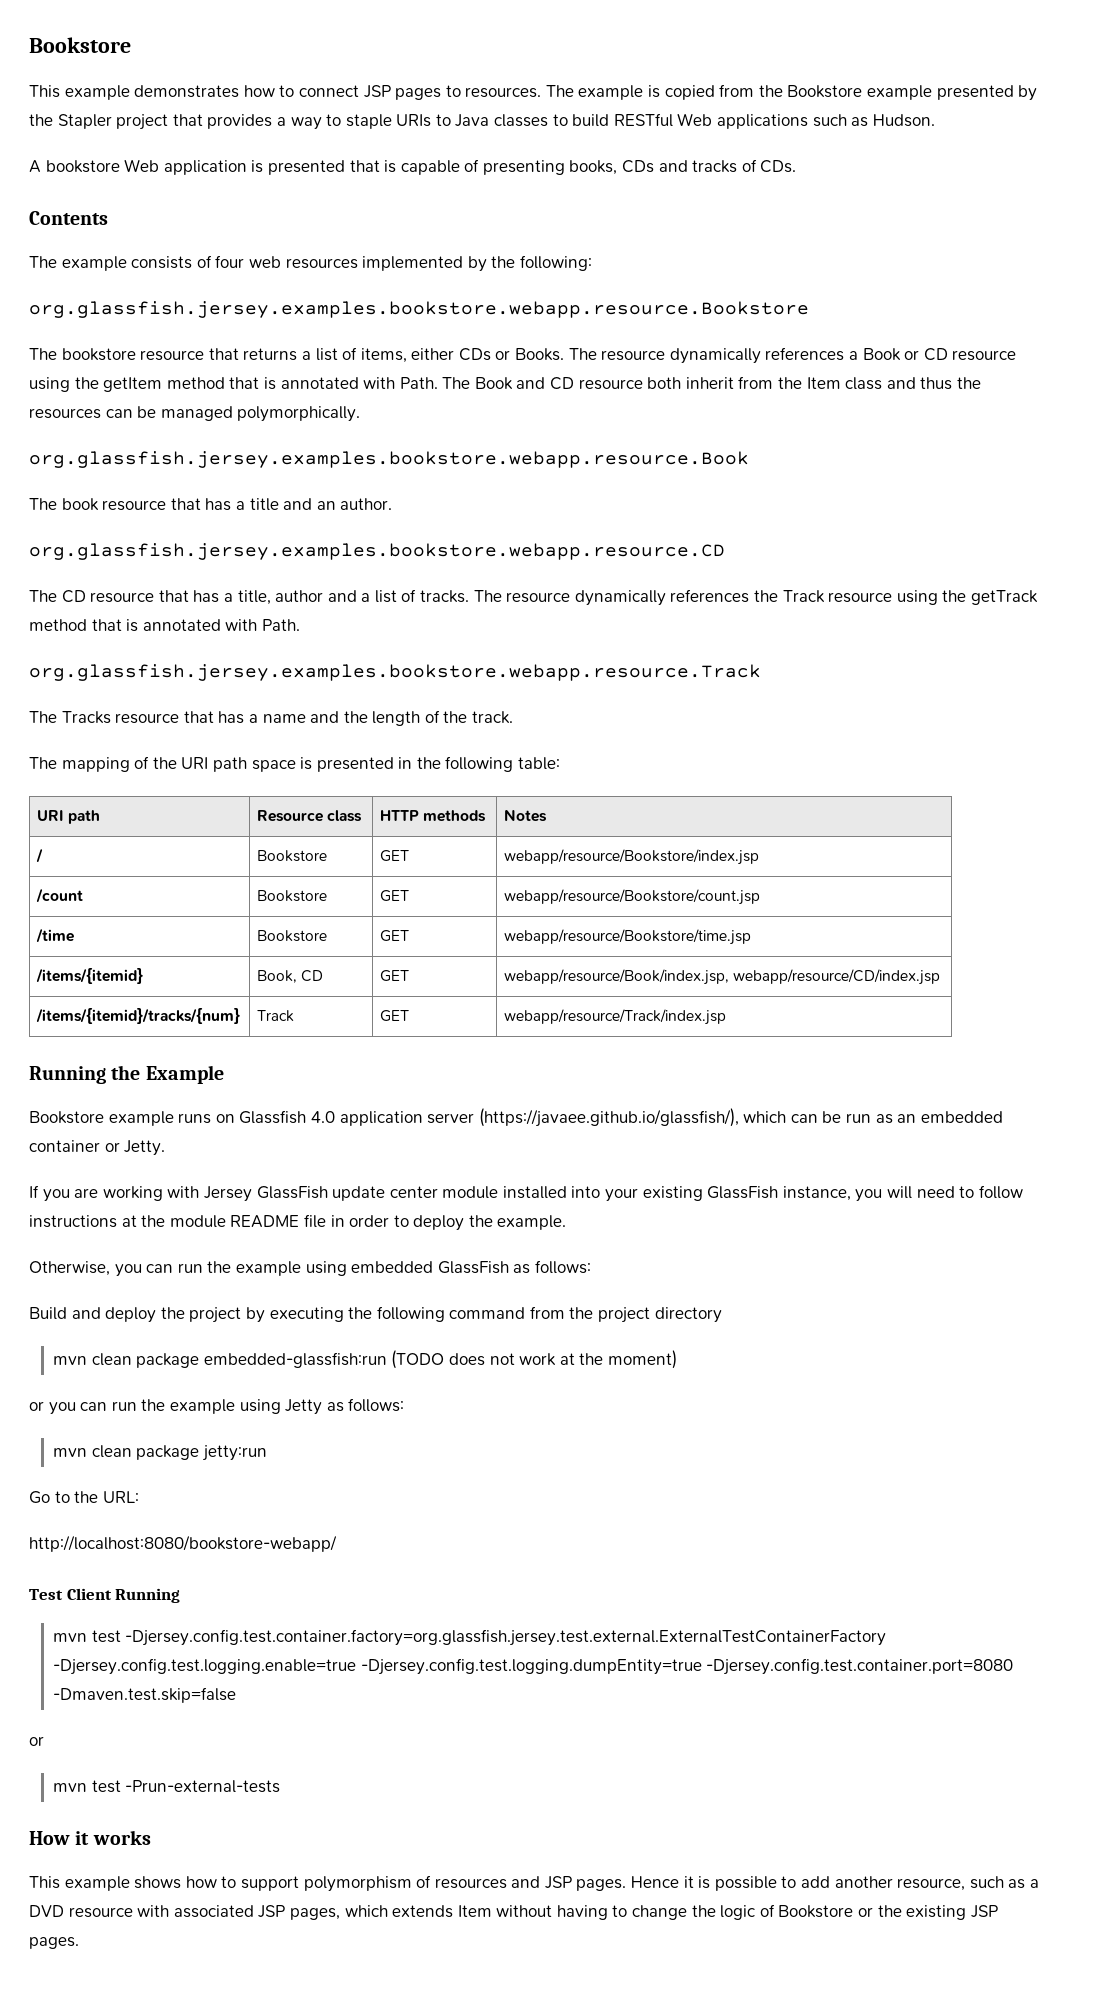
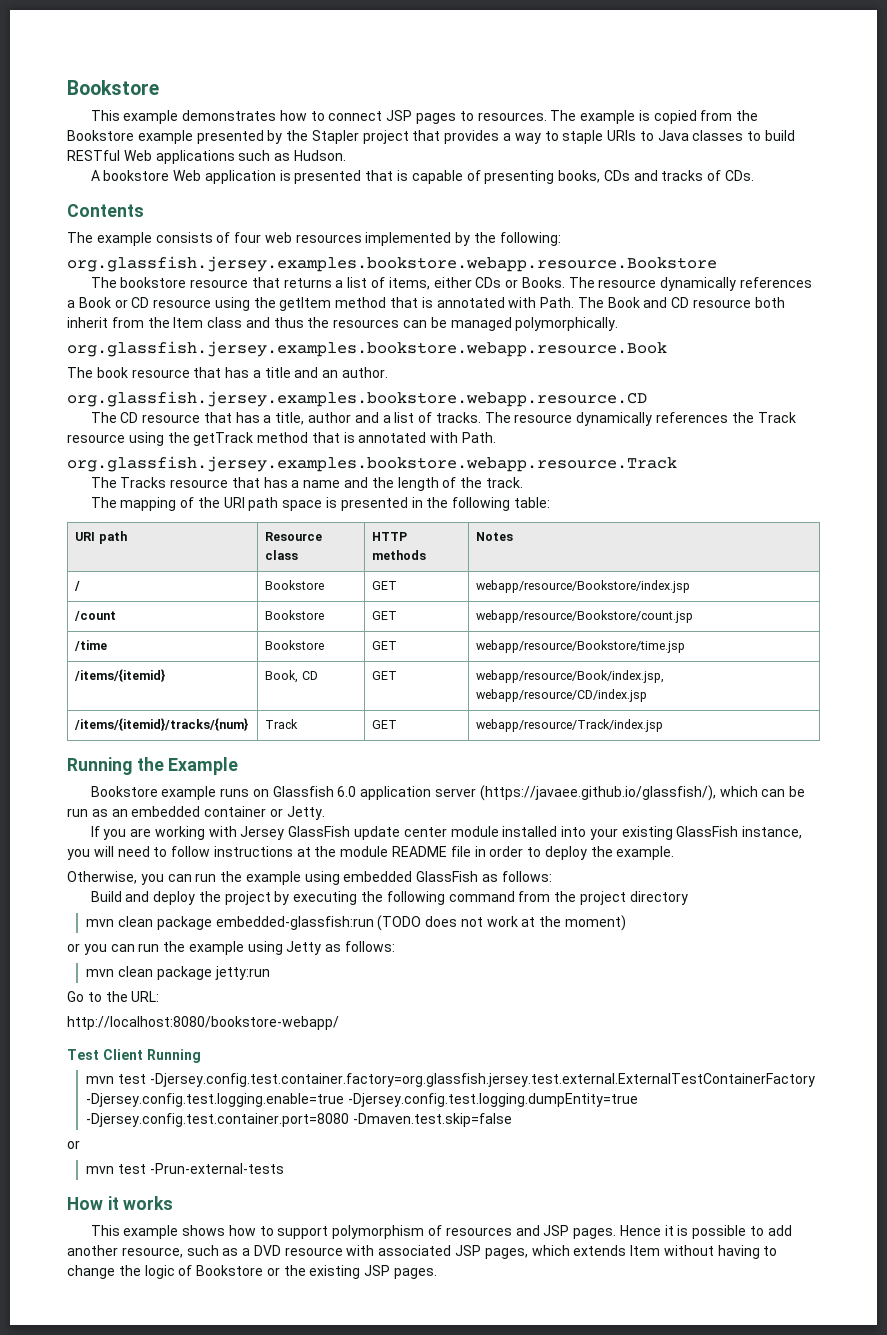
[310,1111,335,1123] 4.0 -> [337,786,357,797] 6.0

